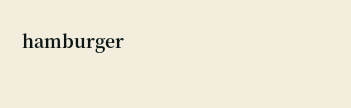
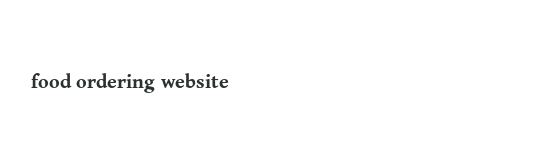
[22,33,124,53] hamburger -> [31,73,229,93] food ordering website

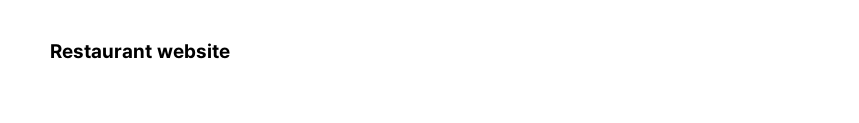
[31,73,156,93] food ordering -> [50,44,152,59] Restaurant

